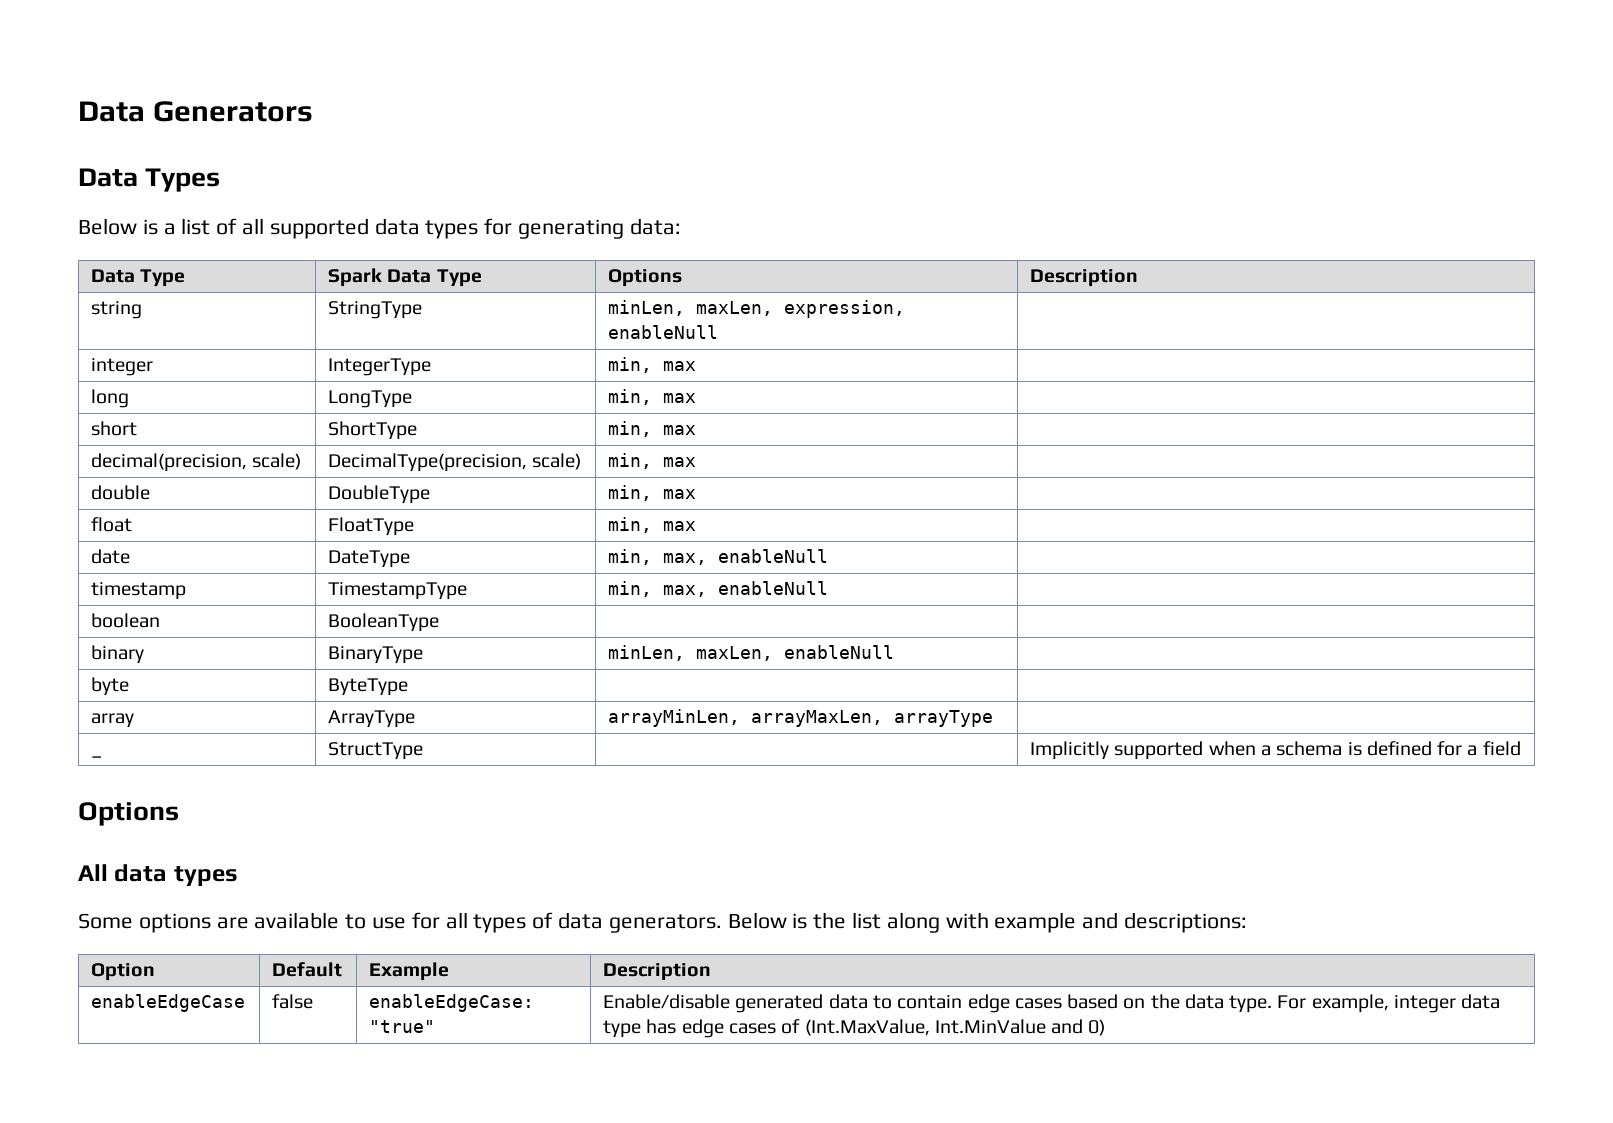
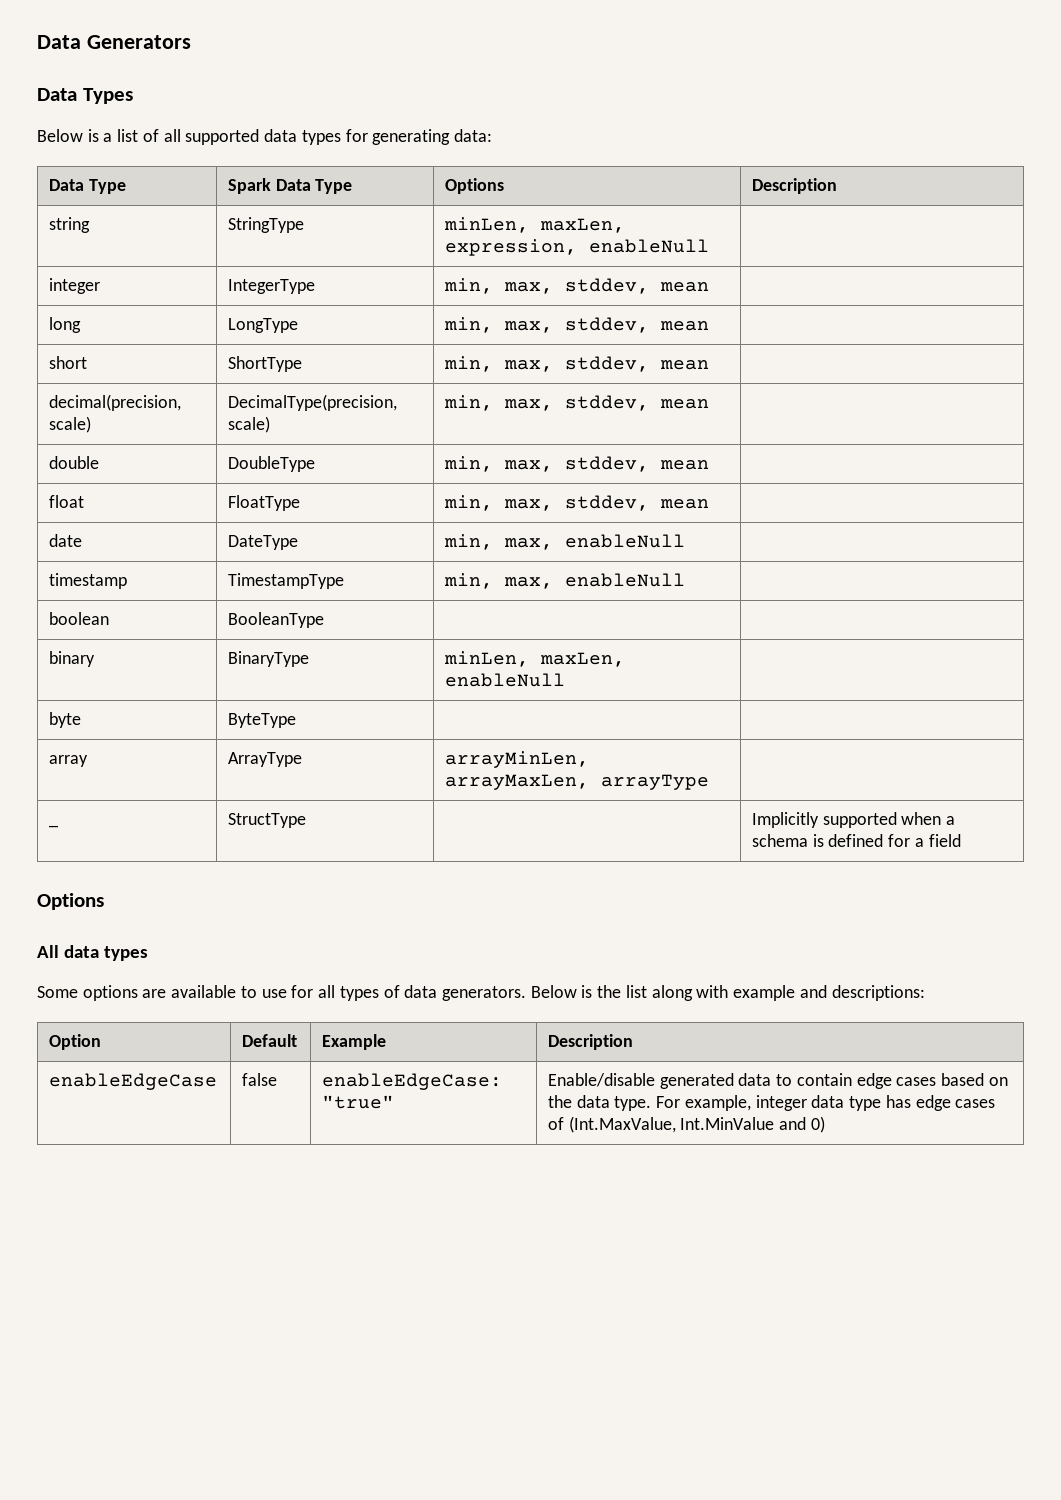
[663,361,697,371] max -> [504,278,710,294] max, stddev, mean
[663,393,697,403] max -> [504,317,710,333] max, stddev, mean
[663,425,697,435] max -> [504,356,710,372] max, stddev, mean
[663,457,697,467] max -> [504,395,710,411] max, stddev, mean
[663,489,697,499] max -> [504,456,710,472] max, stddev, mean
[663,521,697,531] max -> [504,495,710,511] max, stddev, mean

